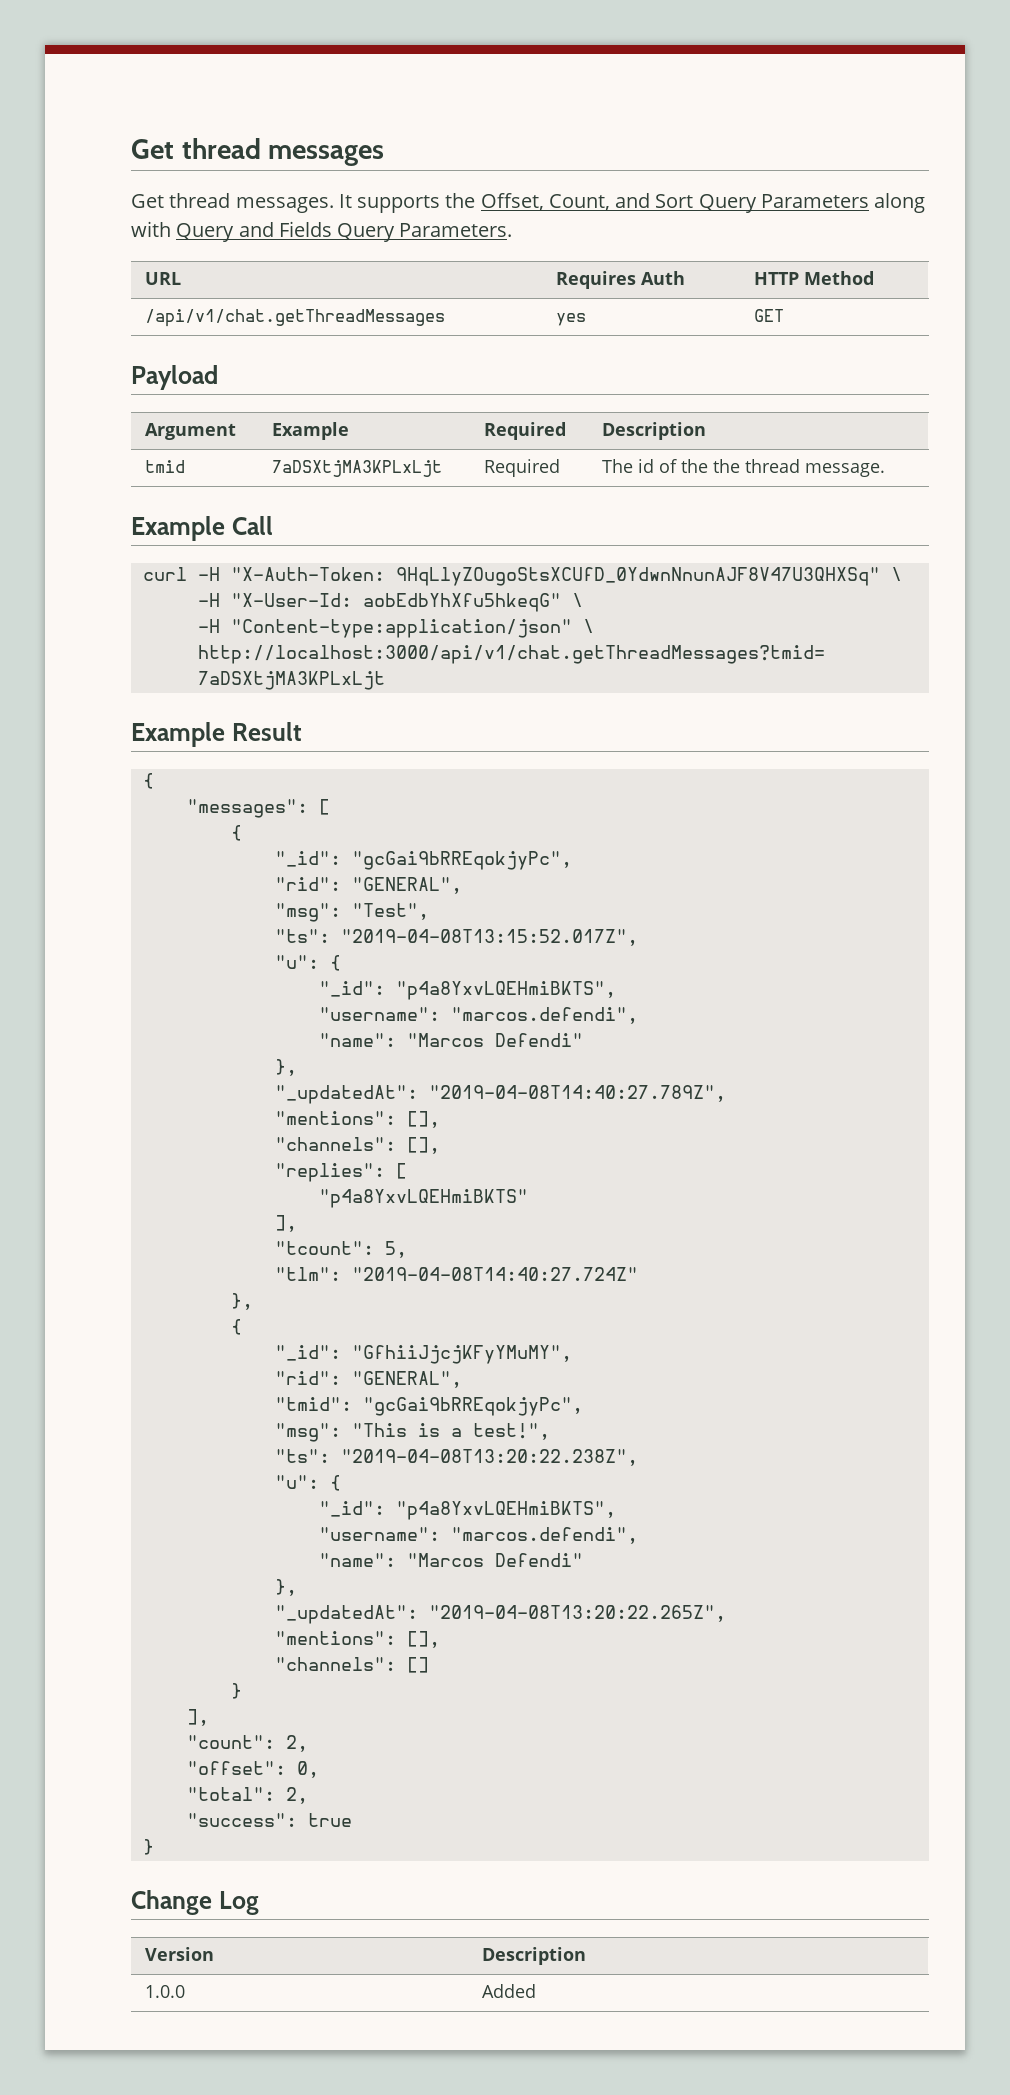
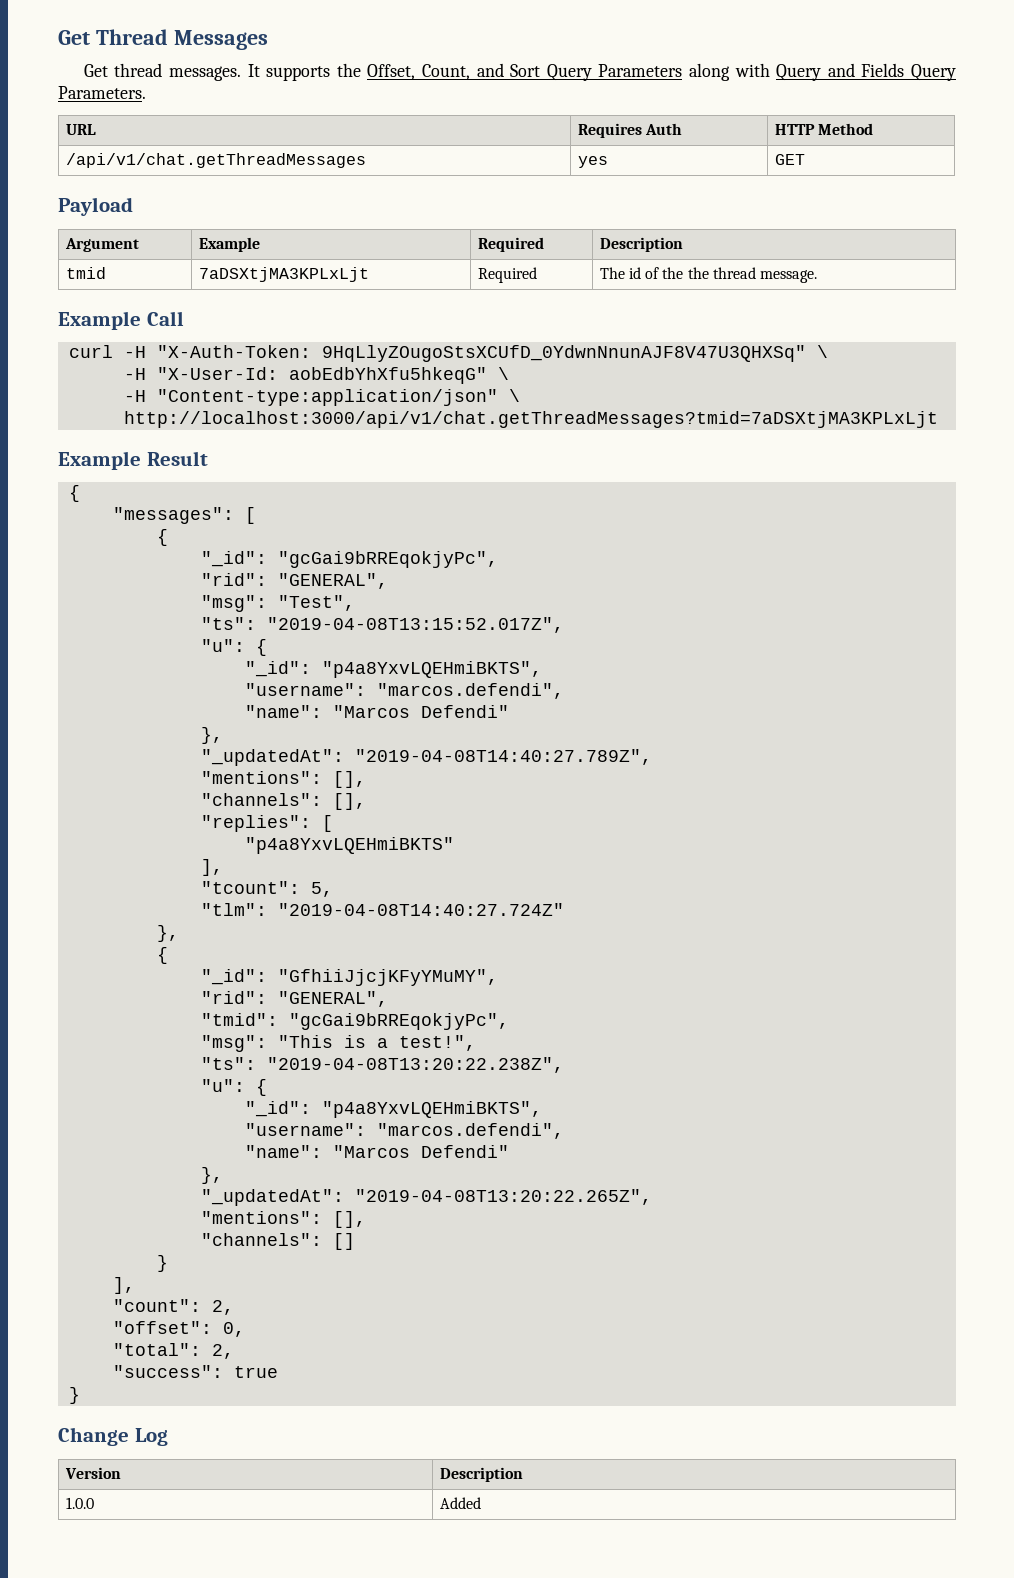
[131,138,385,166] Get thread messages -> [58,29,268,50] Get Thread Messages

